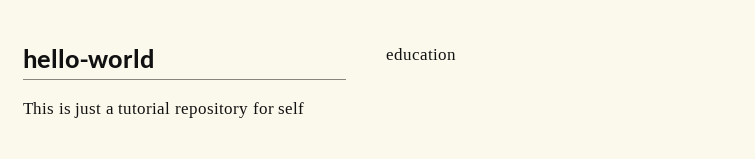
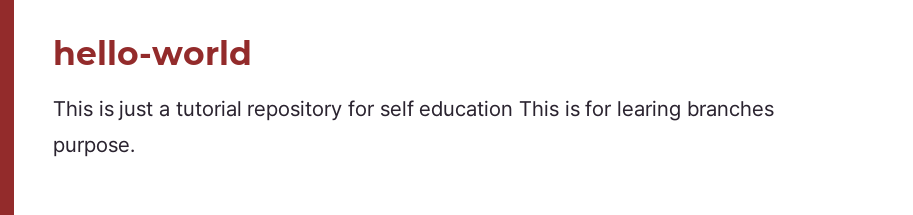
(456, 54) none -> [519,100,774,121] [53,140,135,157] This is for learing branches purpose.

